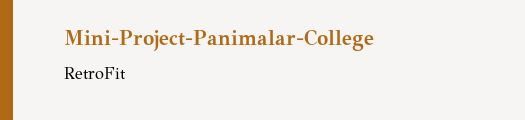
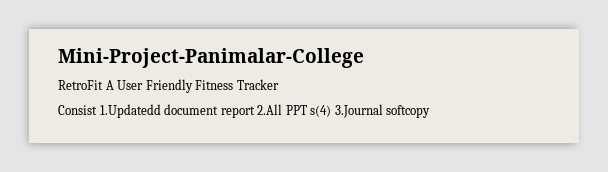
(126, 73) none -> [105,79,279,93] [58,104,431,118] A User Friendly Fitness Tracker // Consist 1.Updatedd document report 2.All PPT s(4) 3.Journal softcopy

